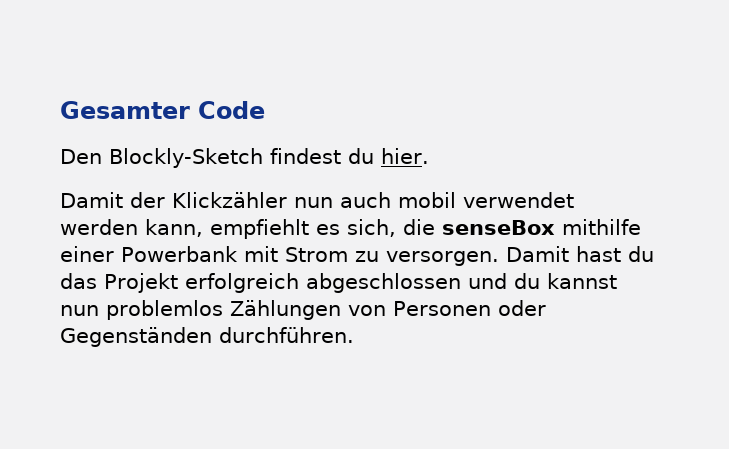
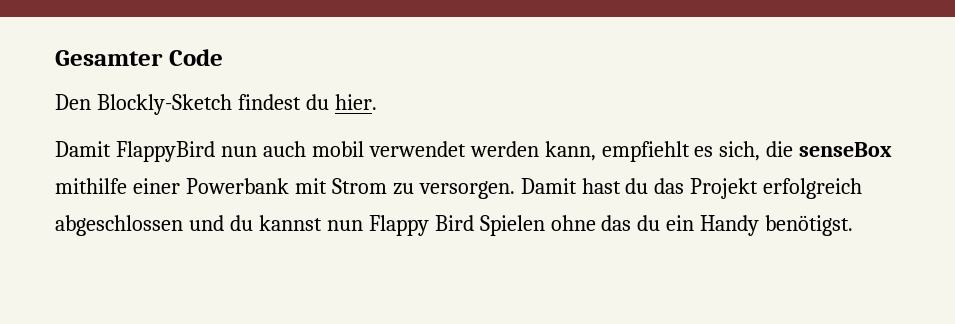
[130,192,287,208] der Klickzähler -> [115,141,215,162] FlappyBird
[106,300,546,320] [60,327,354,347] problemlos Zählungen von Personen oder Gegenständen durchführen. -> [368,215,854,236] Flappy Bird Spielen ohne das du ein Handy benötigst.

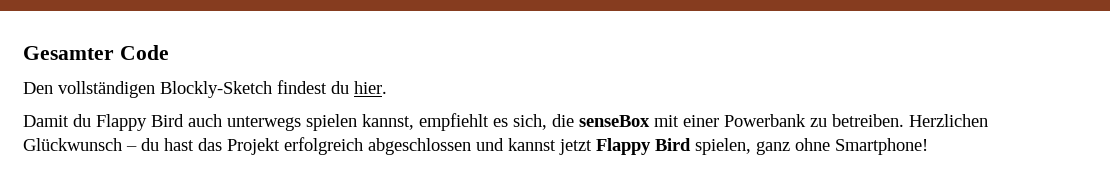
(91, 102) none -> [58,81,155,98] vollständigen
[115,141,596,162] FlappyBird nun auch mobil verwendet werden kann, -> [73,114,414,131] du Flappy Bird auch unterwegs spielen kannst,
[55,178,127,194] mithilfe -> [654,115,679,127] mit
[294,178,649,199] mit Strom zu versorgen. Damit hast du -> [810,114,988,127] [23,138,194,151] zu betreiben. Herzlichen Glückwunsch – du hast
[229,215,854,236] du kannst nun Flappy Bird Spielen ohne das du ein Handy benötigst. -> [508,138,928,155] kannst jetzt Flappy Bird spielen, ganz ohne Smartphone!

